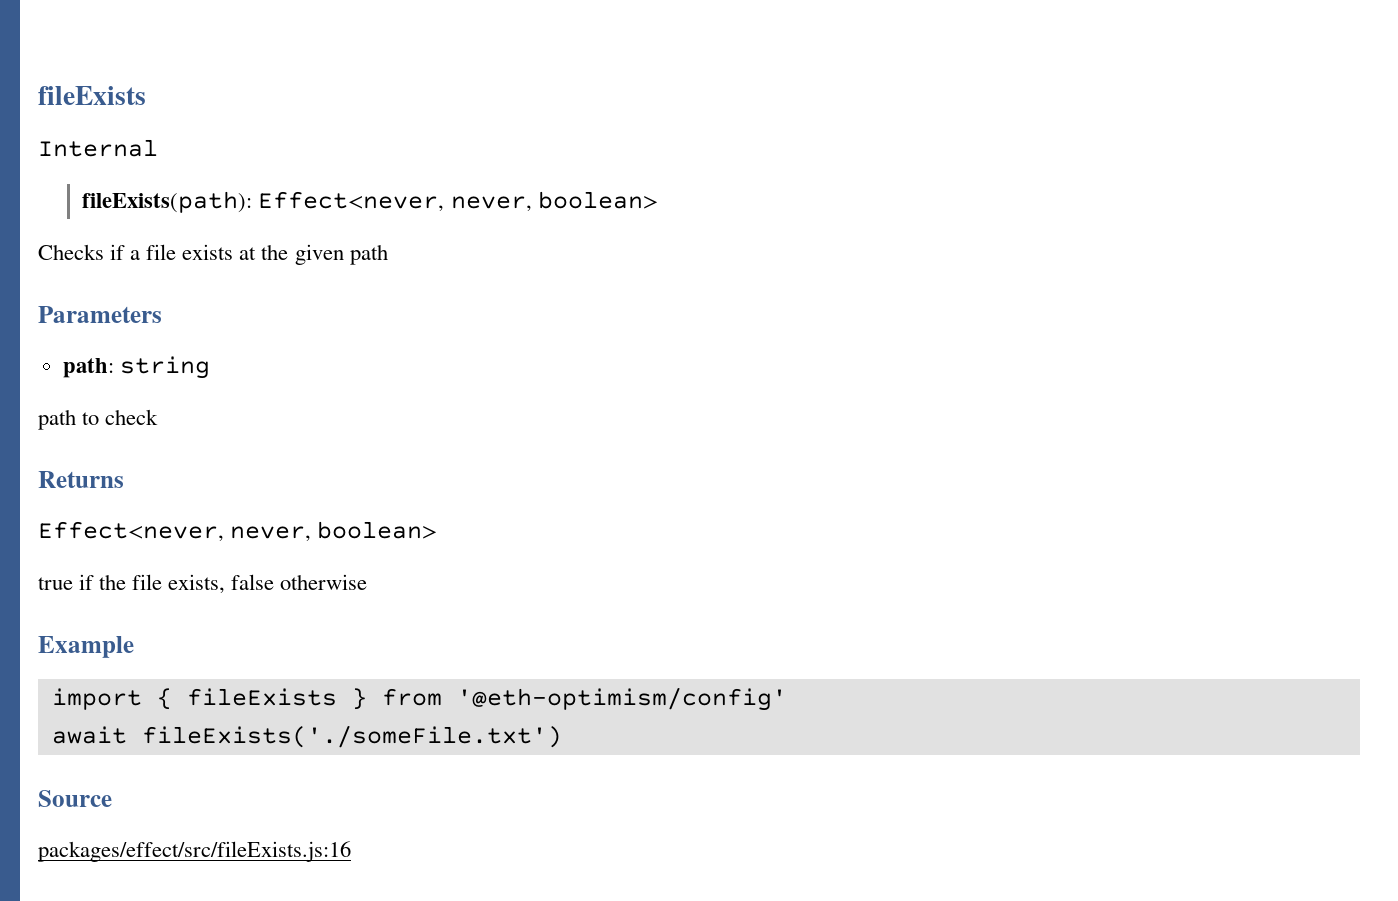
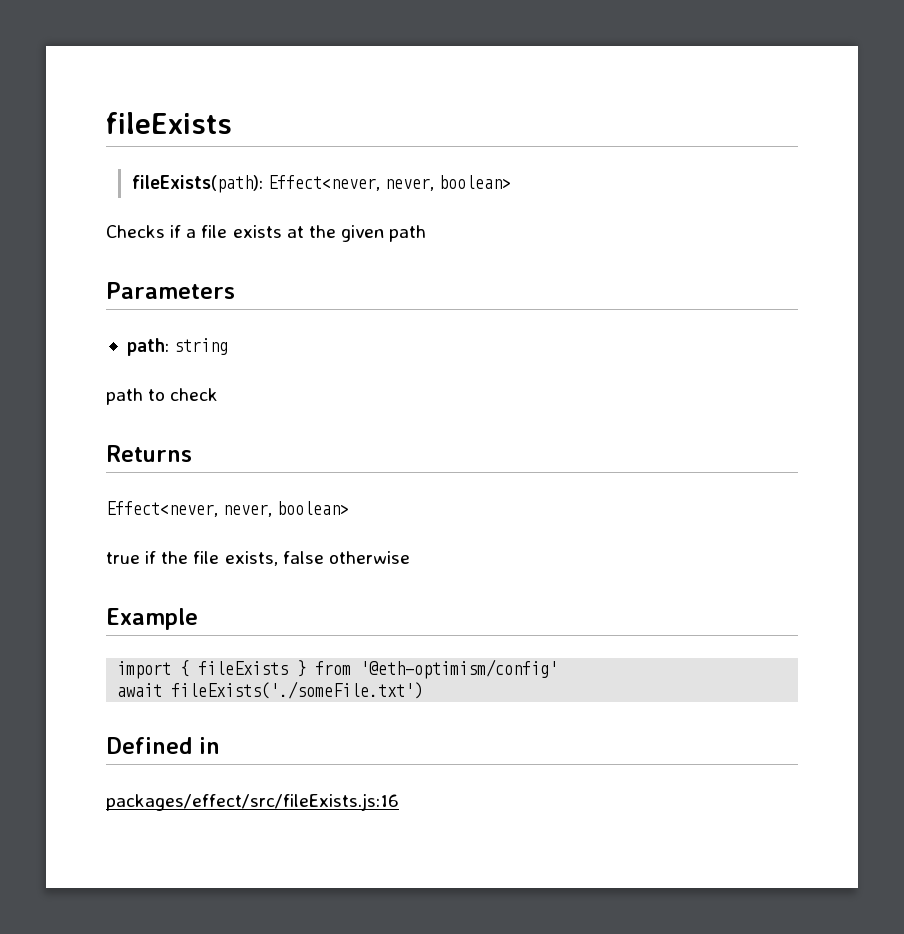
[38,86,146,105] [38,139,158,157] fileExists // Internal -> [106,112,232,134] fileExists
[38,790,112,807] Source -> [106,737,220,754] Defined in

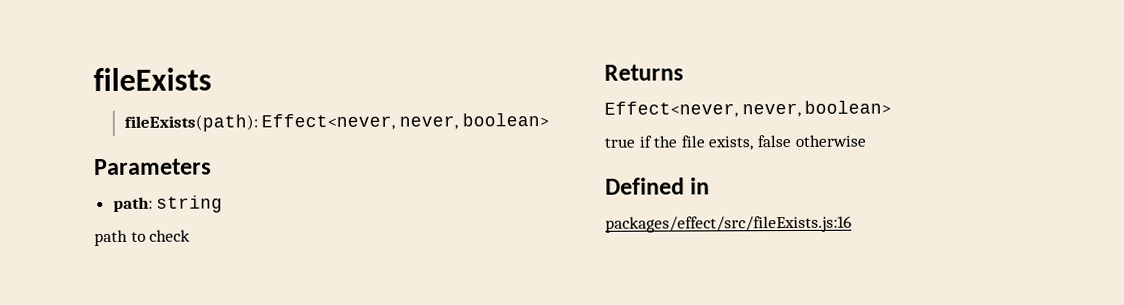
[106,225,427,242] // Checks if a file exists at the given path -> (549, 120) none
[106,608,198,630] [117,659,559,679] [117,681,424,699] // Example // import { fileExists } from '@eth-optimism/config' // await fileExists('./someFile.txt') -> (866, 140) none

